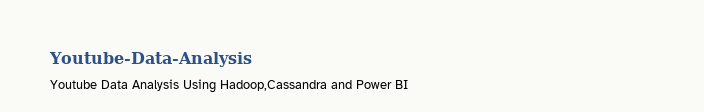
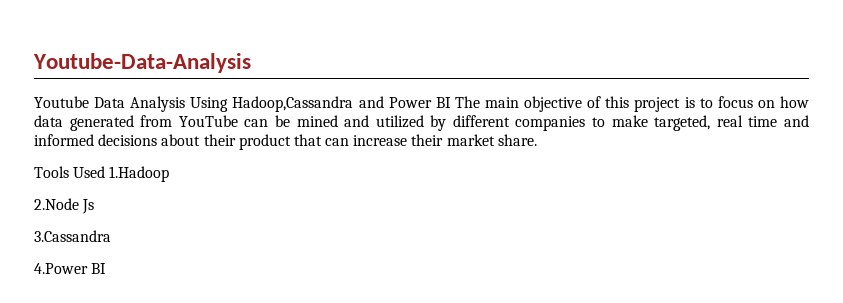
(408, 84) none -> [454,96,809,112] [34,115,810,131] [34,134,537,150] [34,166,170,182] [34,198,95,214] [34,230,111,242] [34,263,107,274] The main objective of this project is to focus on how data generated from YouTube can be mined and utilized by different companies to make targeted, real time and informed decisions about their product that can increase their market share. // Tools Used 1.Hadoop // 2.Node Js // 3.Cassandra // 4.Power BI

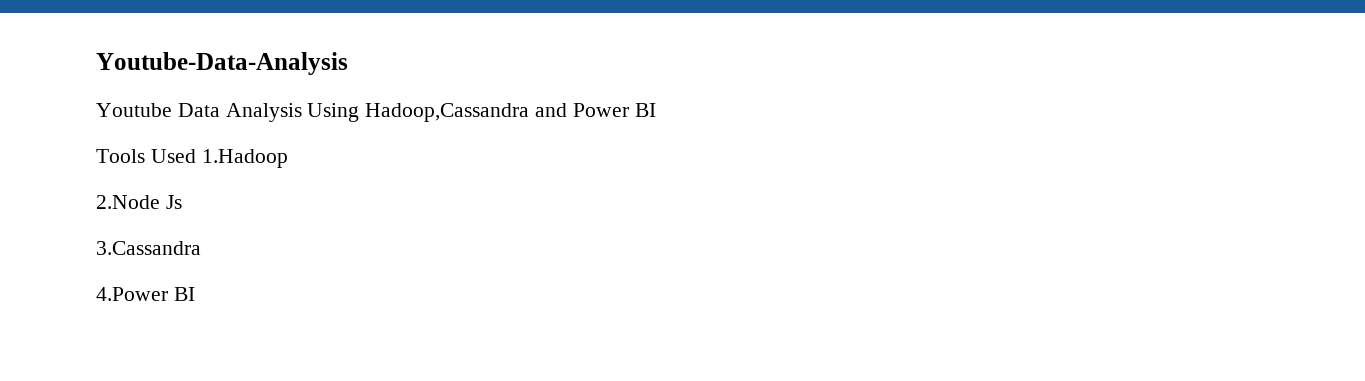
[454,96,809,112] [34,115,810,131] [34,134,537,150] The main objective of this project is to focus on how data generated from YouTube can be mined and utilized by different companies to make targeted, real time and informed decisions about their product that can increase their market share. -> (656, 110) none

